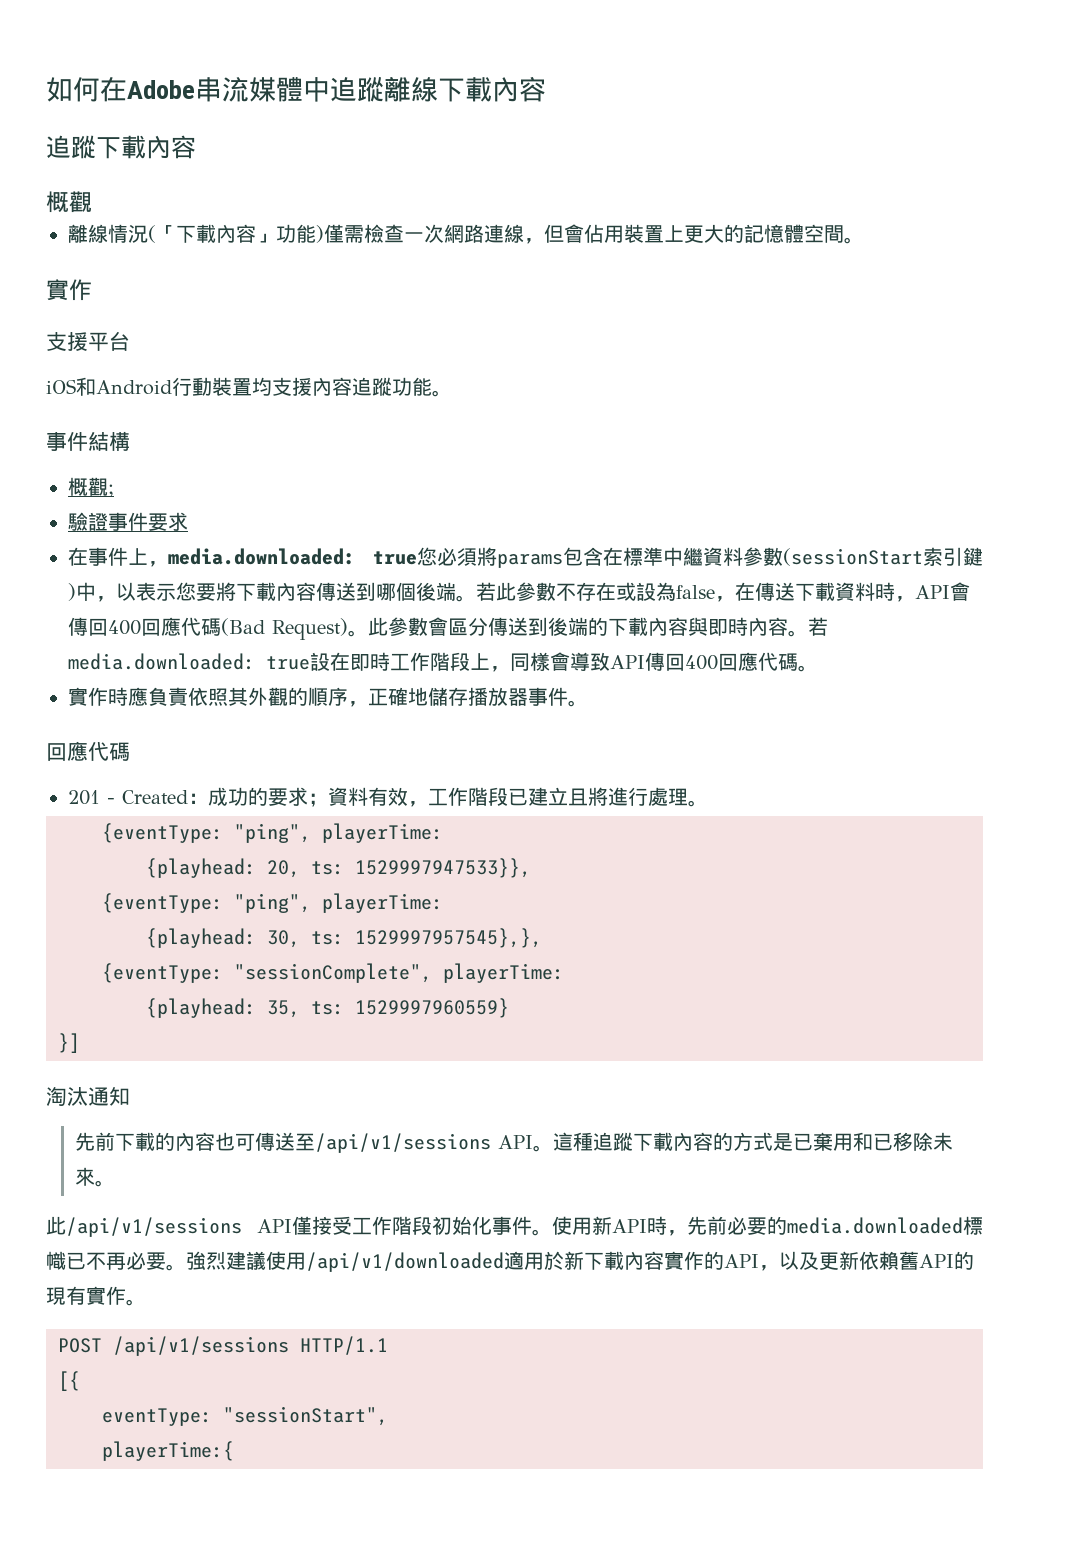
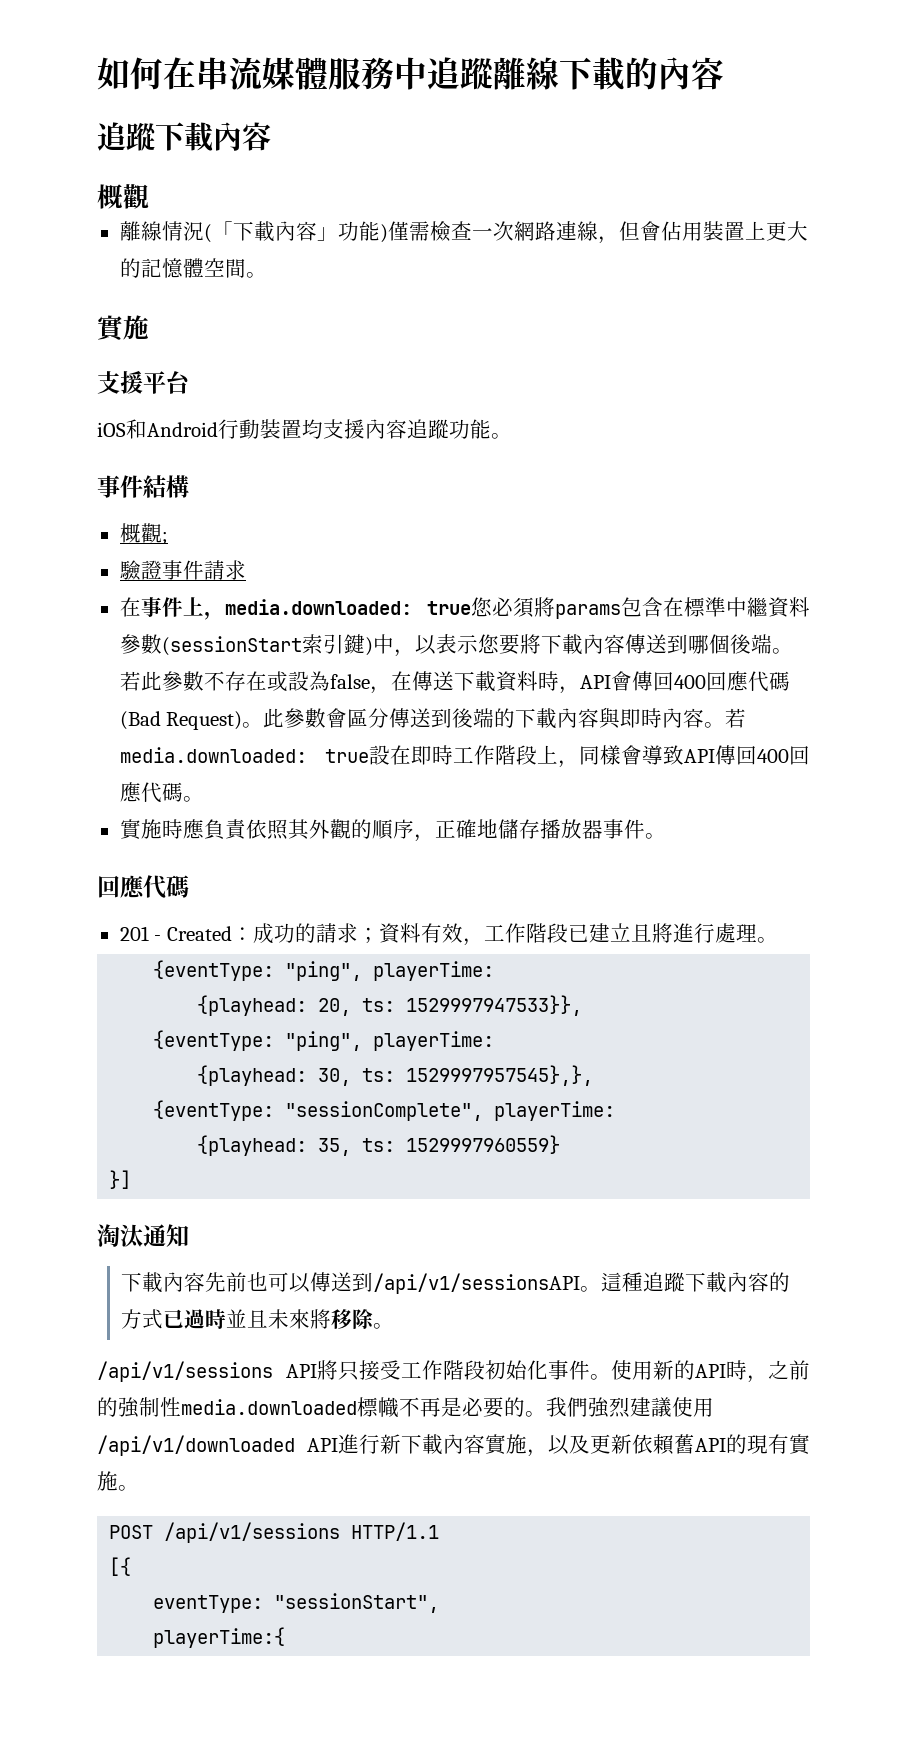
[127,80,195,99] Adobe -> (196, 73) none
(303, 89) none -> [328,57,394,90] 服務
(492, 89) none -> [625,57,658,90] 的
[69,279,92,301] 作 -> [123,315,149,340] 施
[148,513,168,531] 要 -> [203,560,225,580] 請
[88,687,108,706] 作 -> [140,819,162,839] 施
[268,788,288,806] 要 -> [315,923,337,943] 請
[75,1132,534,1153] 先前下載的內容也可傳送至/api/v1/sessions API -> [121,1272,581,1294] 下載內容先前也可以傳送到/api/v1/sessionsAPI
[773,1132,954,1151] [75,1167,116,1187] [46,1216,312,1237] 是已棄用和已移除未來。 // 此/api/v1/sessions API僅 -> [163,1309,395,1330] [97,1360,359,1382] 已過時並且未來將移除。 // /api/v1/sessions API將只
(612, 1225) none -> [674,1360,695,1380] 的
[687,1216,983,1235] [46,1251,186,1271] 先前必要的media.downloaded標幟已不再必要。 -> [768,1360,810,1380] [97,1397,588,1418] 之前的強制性media.downloaded標幟不再是必要的。我們
[504,1251,564,1270] 適用於 -> [307,1434,380,1454] API進行
[684,1251,759,1270] 作的API -> [506,1434,527,1454] 施
[106,1286,126,1305] 作 -> [97,1471,118,1491] 施

